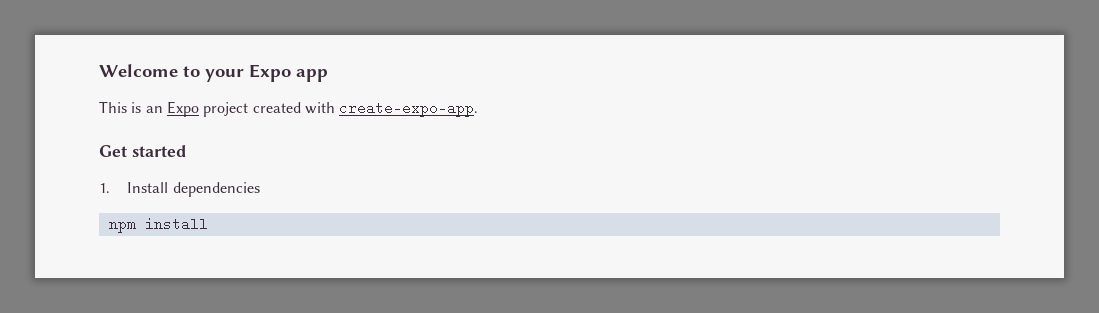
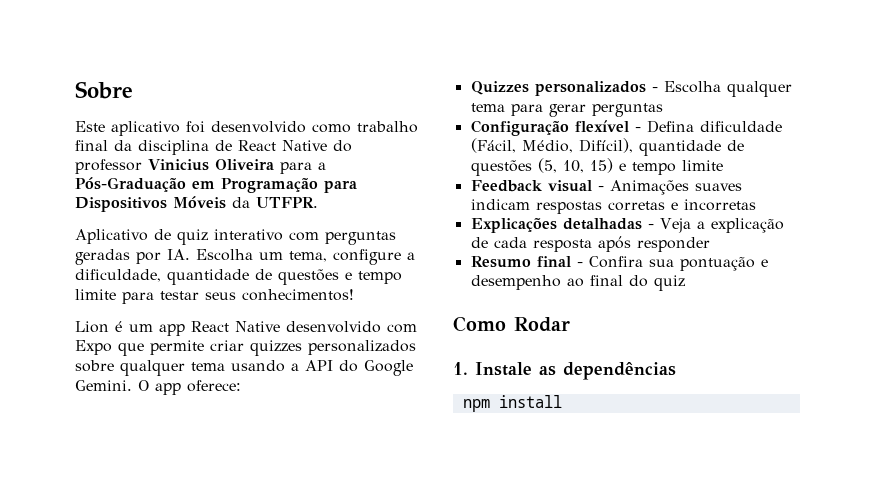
[99,64,328,82] [99,101,479,117] [99,145,186,157] [99,182,260,197] Welcome to your Expo app // This is an Expo project created with create-expo-app. // Get started // 1. Install dependencies -> [75,81,133,99] [75,121,418,136] [75,140,352,155] [75,159,326,174] [75,177,357,193] [75,196,318,212] [75,229,396,245] [75,249,415,265] [75,269,402,285] [75,289,354,304] [75,321,417,336] [75,340,416,356] [75,360,413,376] [75,380,241,395] [470,81,792,97] [470,103,663,117] [470,120,782,136] [470,138,744,156] [470,158,723,176] [470,180,742,195] [470,199,756,214] [470,217,784,233] [470,236,710,252] [470,256,768,271] [470,275,685,291] [453,316,570,332] [453,362,676,380] Sobre // Este aplicativo foi desenvolvido como trabalho final da disciplina de React Native do professor Vinicius Oliveira para a Pós-Graduação em Programação para Dispositivos Móveis da UTFPR. // Aplicativo de quiz interativo com perguntas geradas por IA. Escolha um tema, configure a dificuldade, quantidade de questões e tempo limite para testar seus conhecimentos! // Lion é um app React Native desenvolvido com Expo que permite criar quizzes personalizados sobre qualquer tema usando a API do Google Gemini. O app oferece: // Quizzes personalizados - Escolha qualquer tema para gerar perguntas // Configuração flexível - Defina dificuldade (Fácil, Médio, Difícil), quantidade de questões (5, 10, 15) e tempo limite // Feedback visual - Animações suaves indicam respostas corretas e incorretas // Explicações detalhadas - Veja a explicação de cada resposta após responder // Resumo final - Confira sua pontuação e desempenho ao final do quiz // Como Rodar // 1. Instale as dependências

